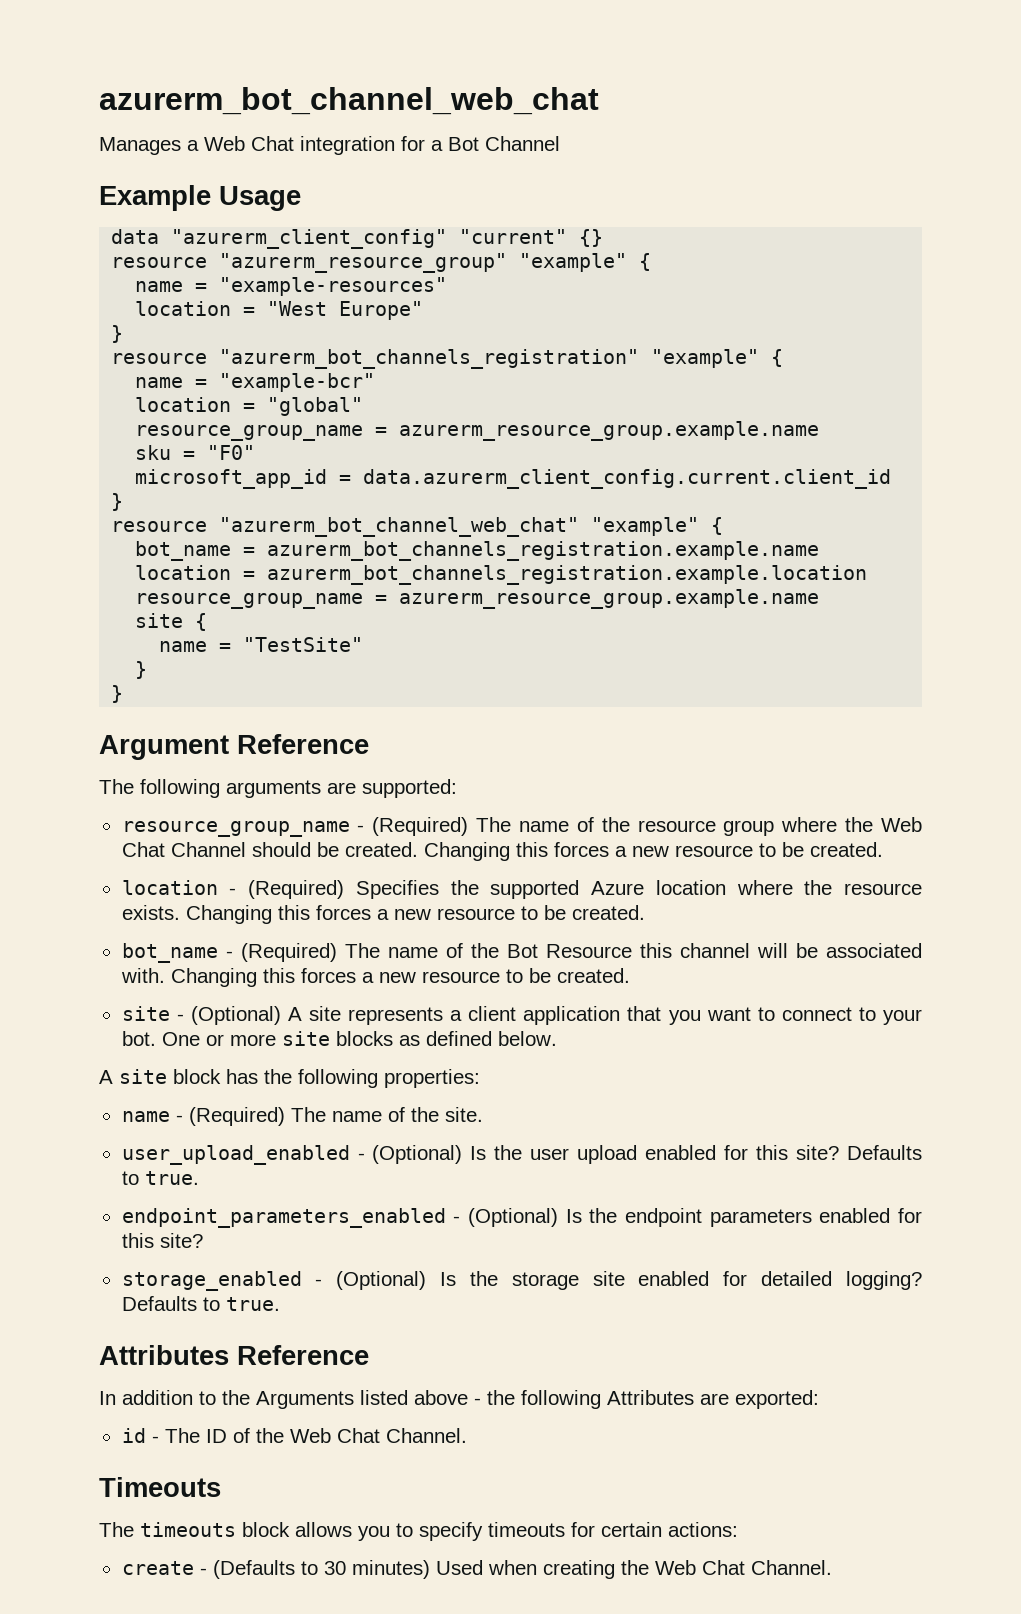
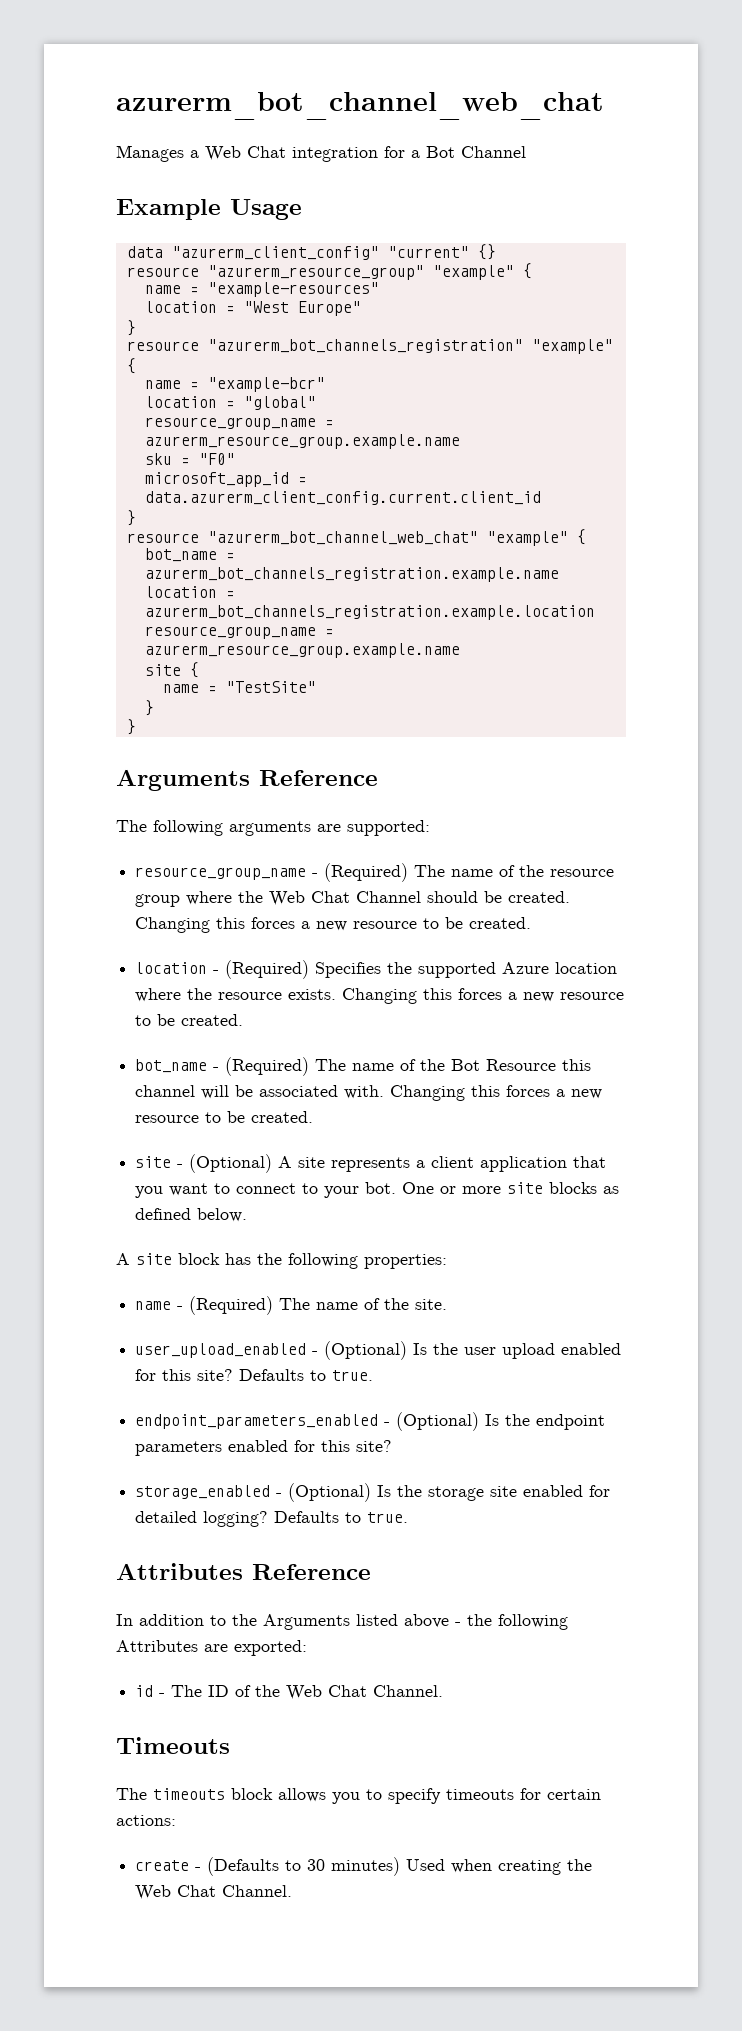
[99,735,229,760] Argument -> [116,769,250,791] Arguments

